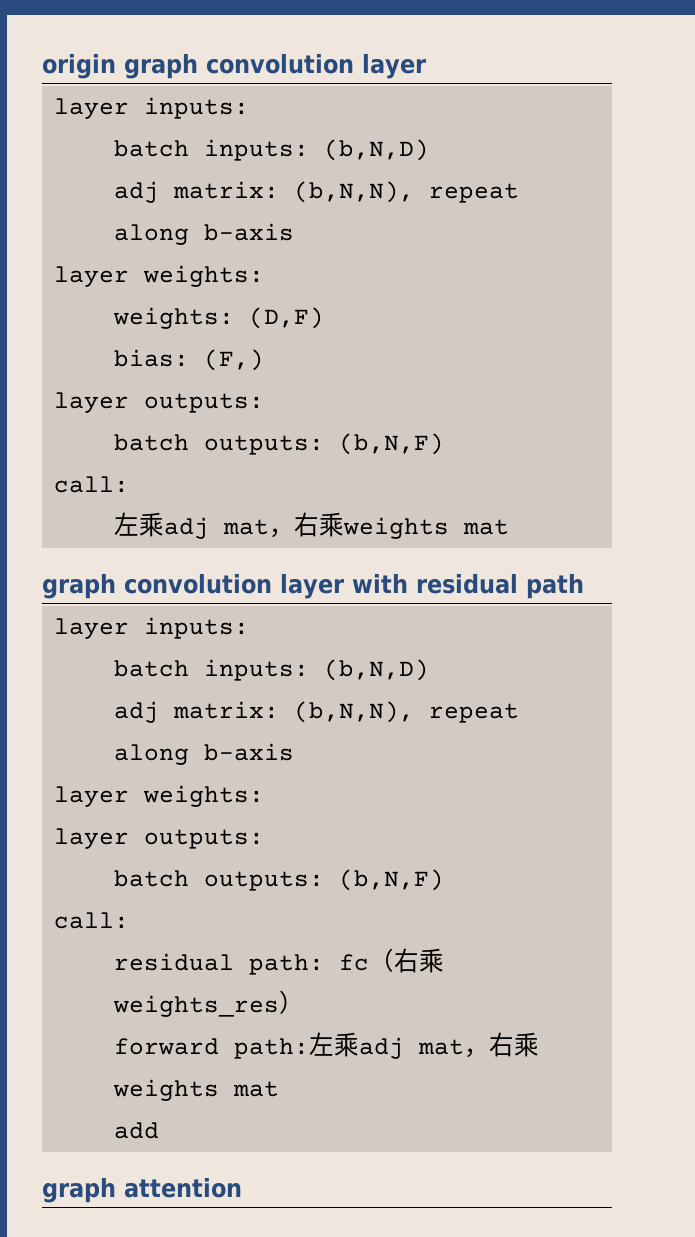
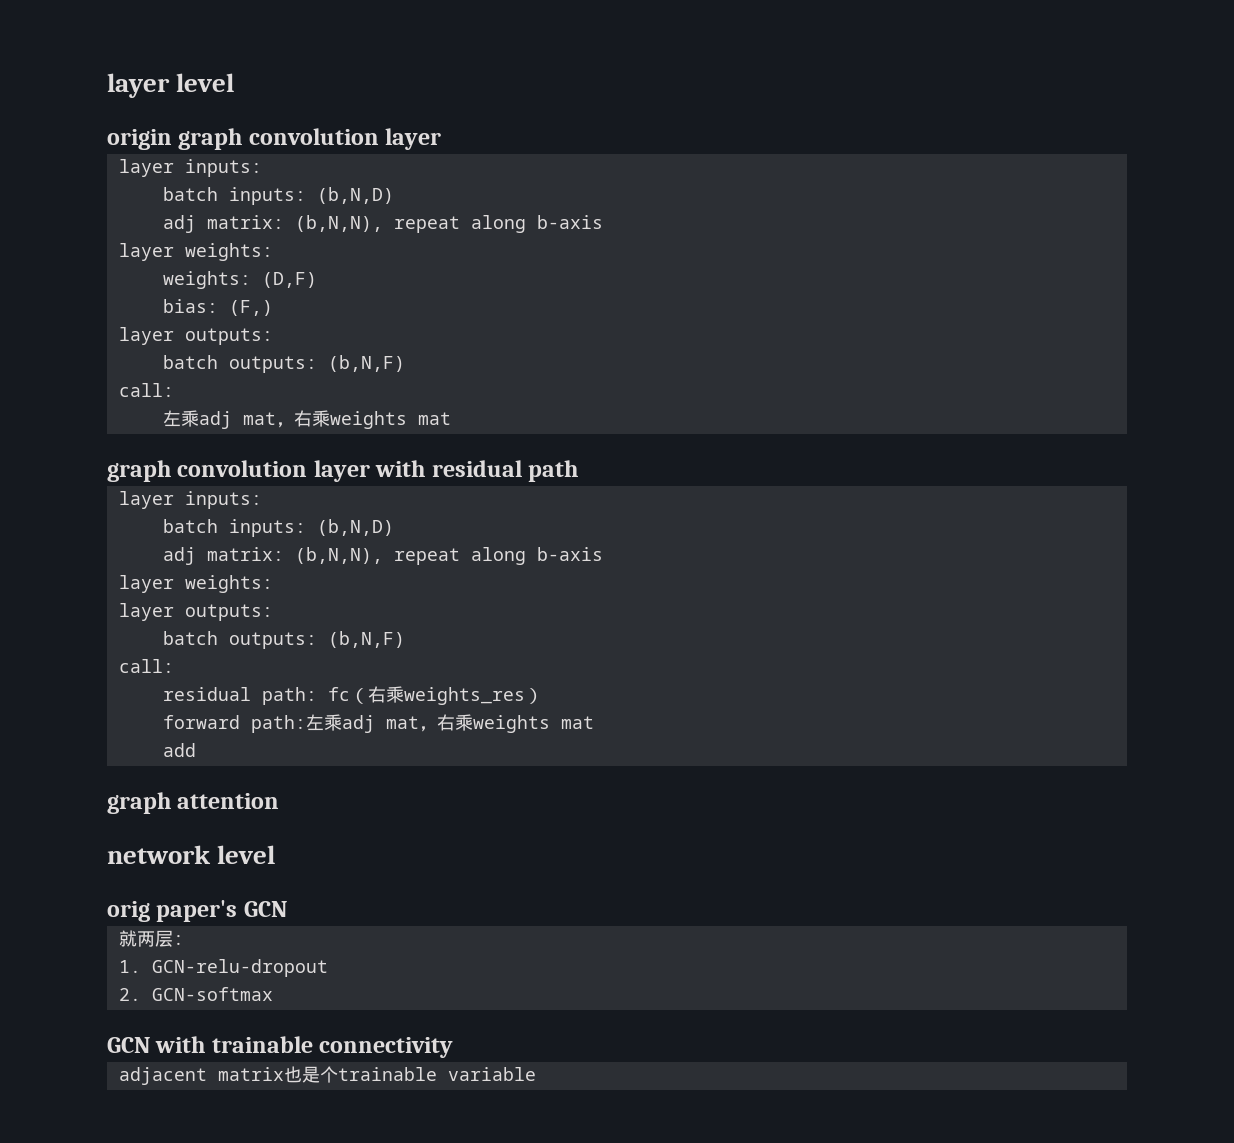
(42, 66) none -> [107,73,235,98] layer level //
(242, 1188) none -> [107,845,276,864] [107,900,287,922] [119,930,184,947] [119,959,328,977] [119,987,273,1001] [107,1036,454,1058] [119,1066,536,1085] // network level // orig paper's GCN // 就两层: // 1. GCN-relu-dropout // 2. GCN-softmax // GCN with trainable connectivity // adjacent matrix也是个trainable variable

